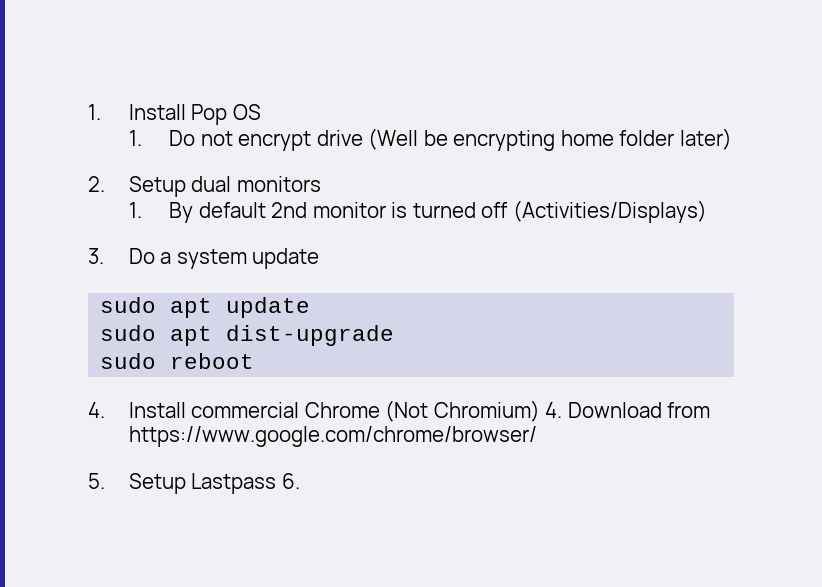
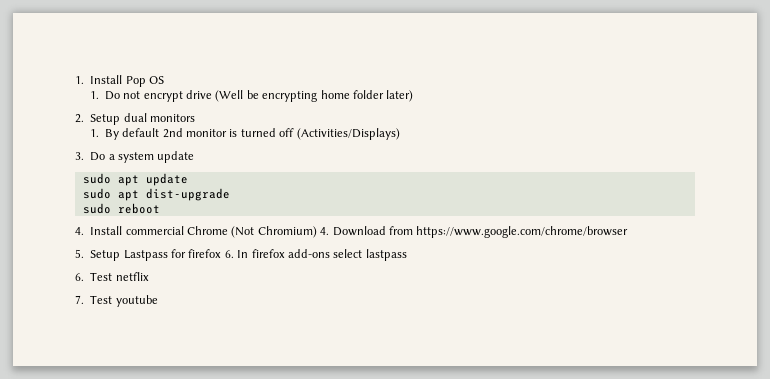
[128,426,537,447] https://www.google.com/chrome/browser/ -> [416,226,629,238] https://www.google.com/chrome/browser
[281,473,300,489] 6. -> [171,249,407,261] [75,272,149,281] [75,295,158,307] for firefox 6. In firefox add-ons select lastpass // 6. Test netflix // 7. Test youtube

